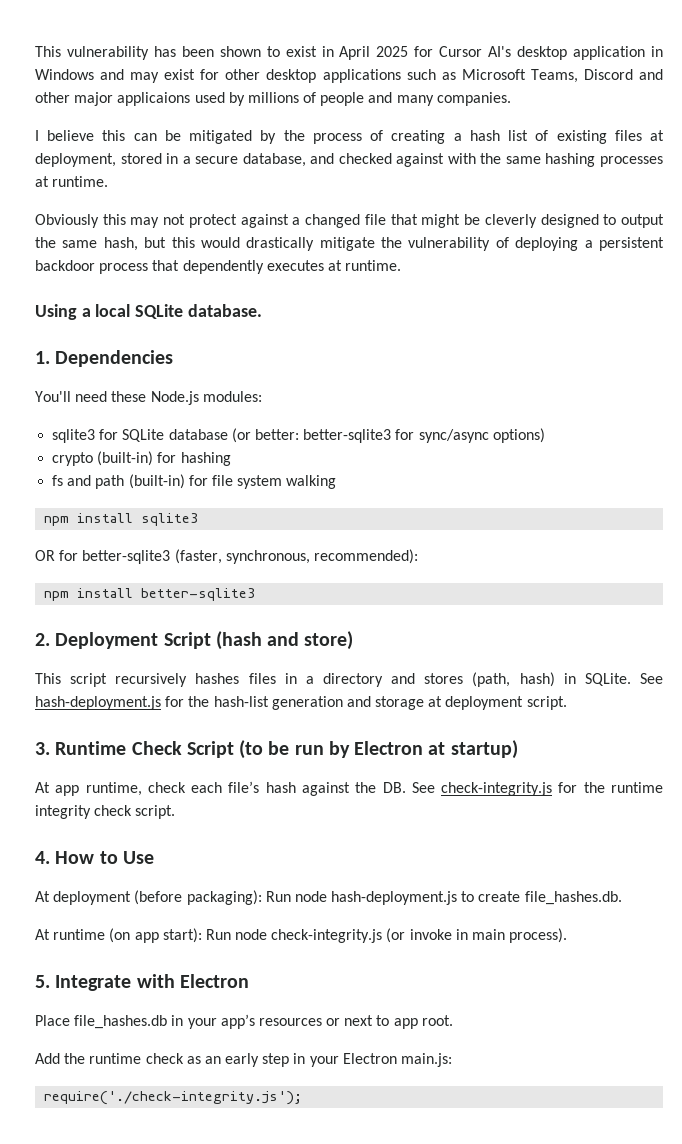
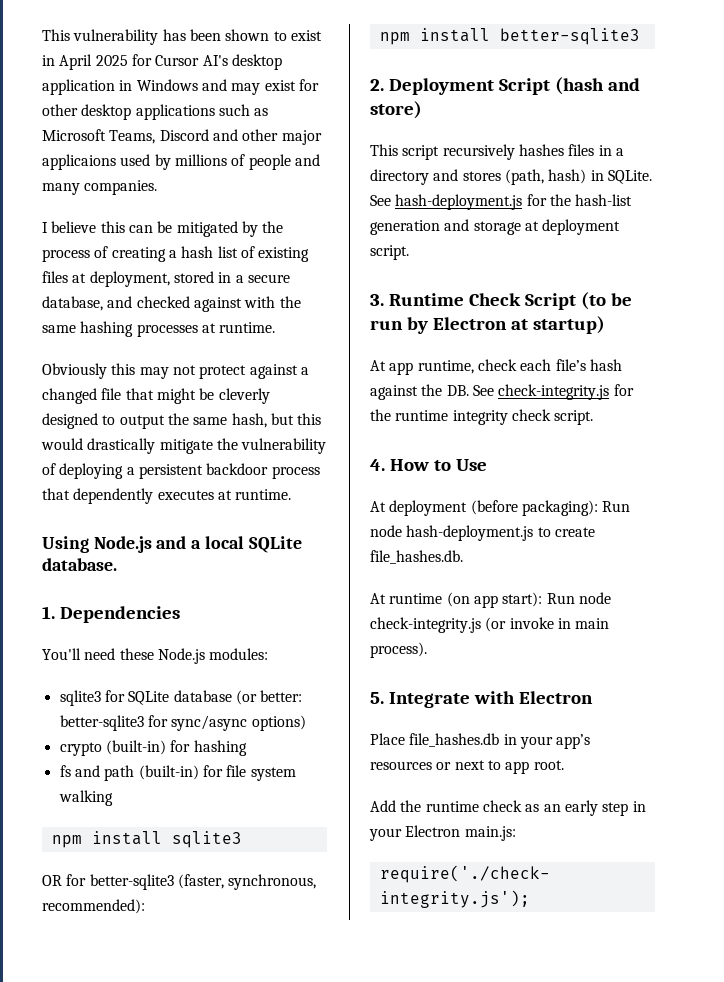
(77, 312) none -> [93,536,187,553] Node.js and

